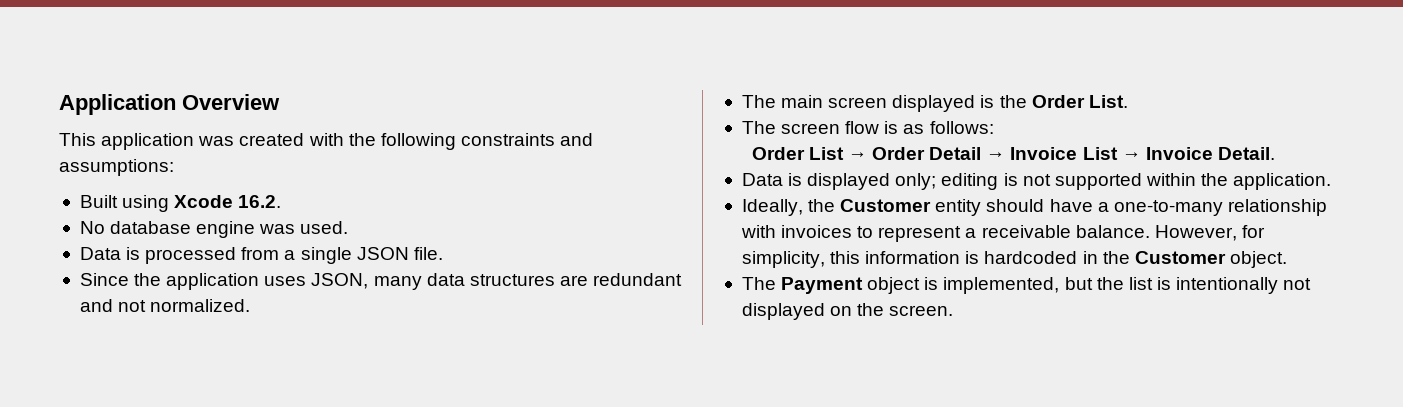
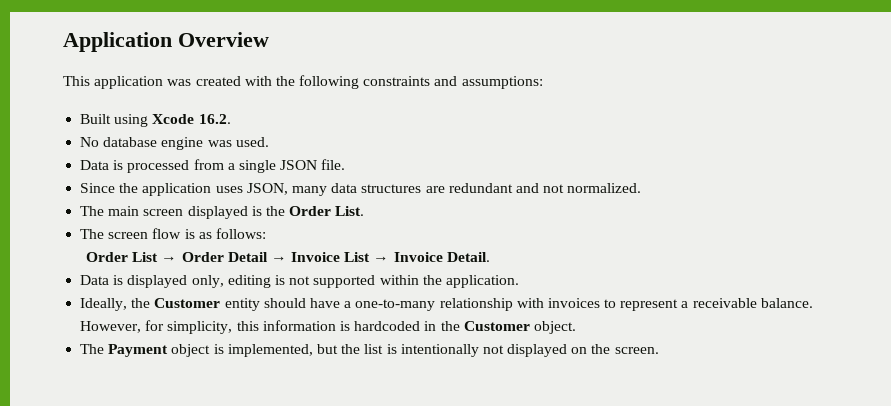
[895,173,937,190] only; -> [191,275,224,288] only,

